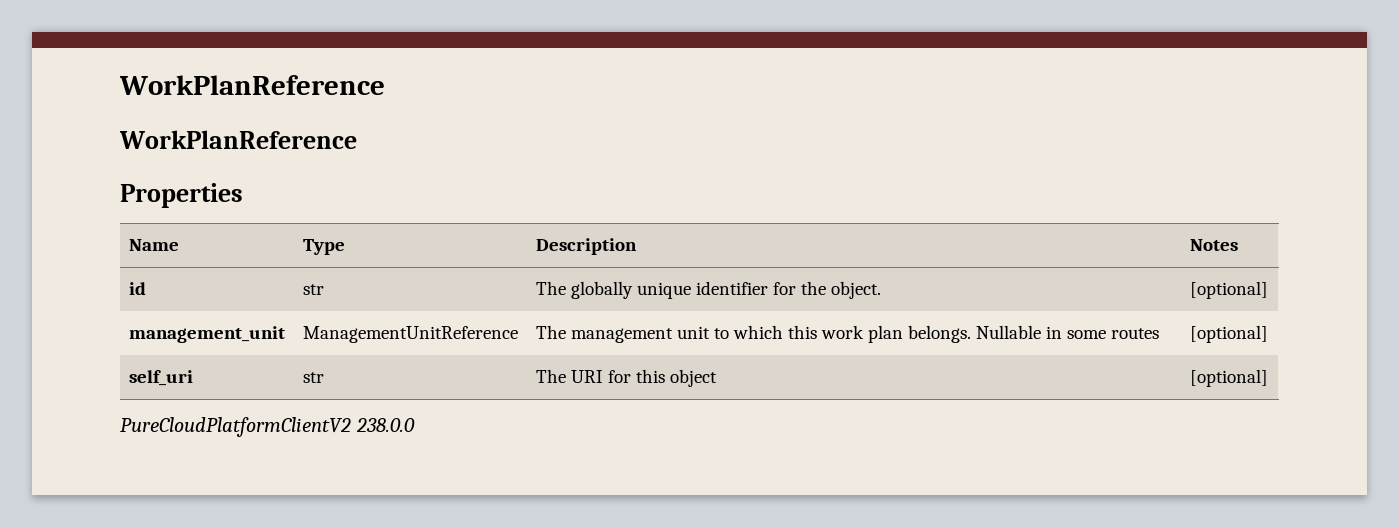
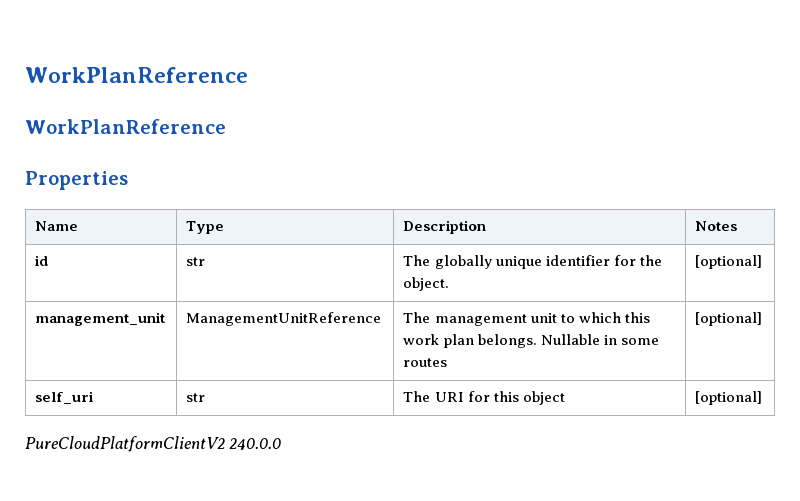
[355,418,415,432] 238.0.0 -> [229,438,282,450] 240.0.0

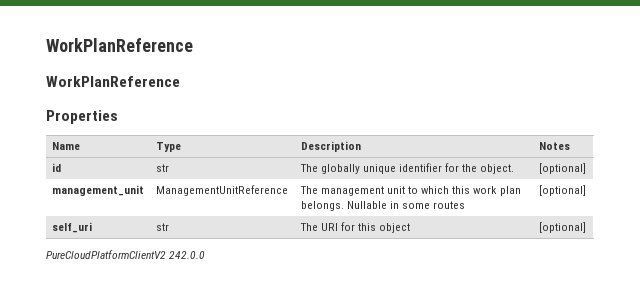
[229,438,282,450] 240.0.0 -> [169,251,206,259] 242.0.0

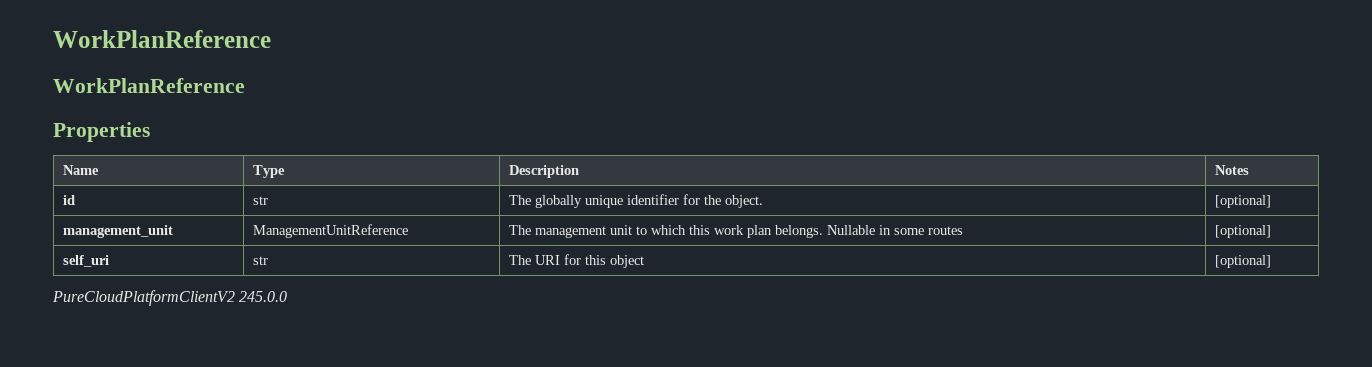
[169,251,206,259] 242.0.0 -> [239,291,288,302] 245.0.0

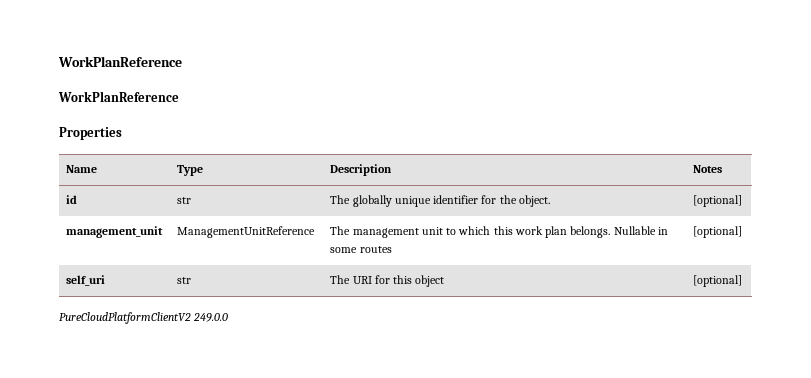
[239,291,288,302] 245.0.0 -> [193,313,229,322] 249.0.0

